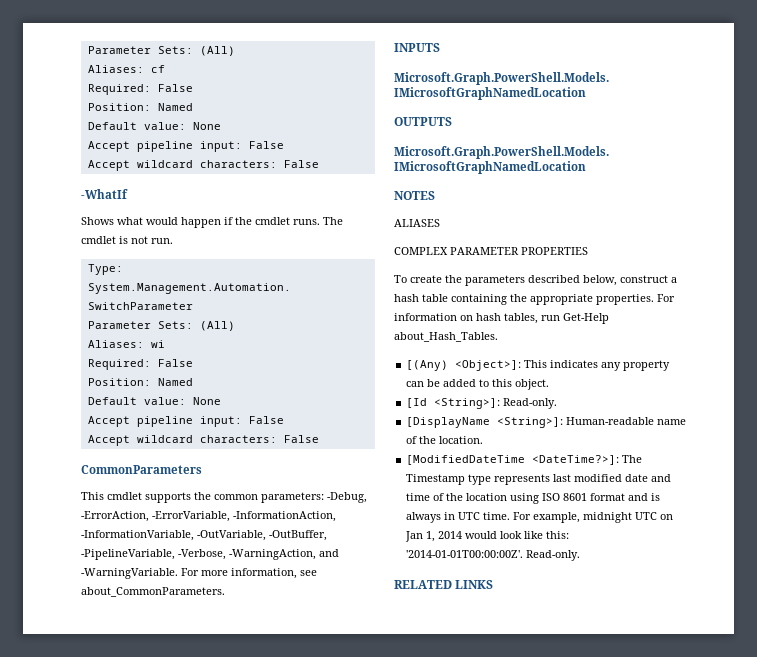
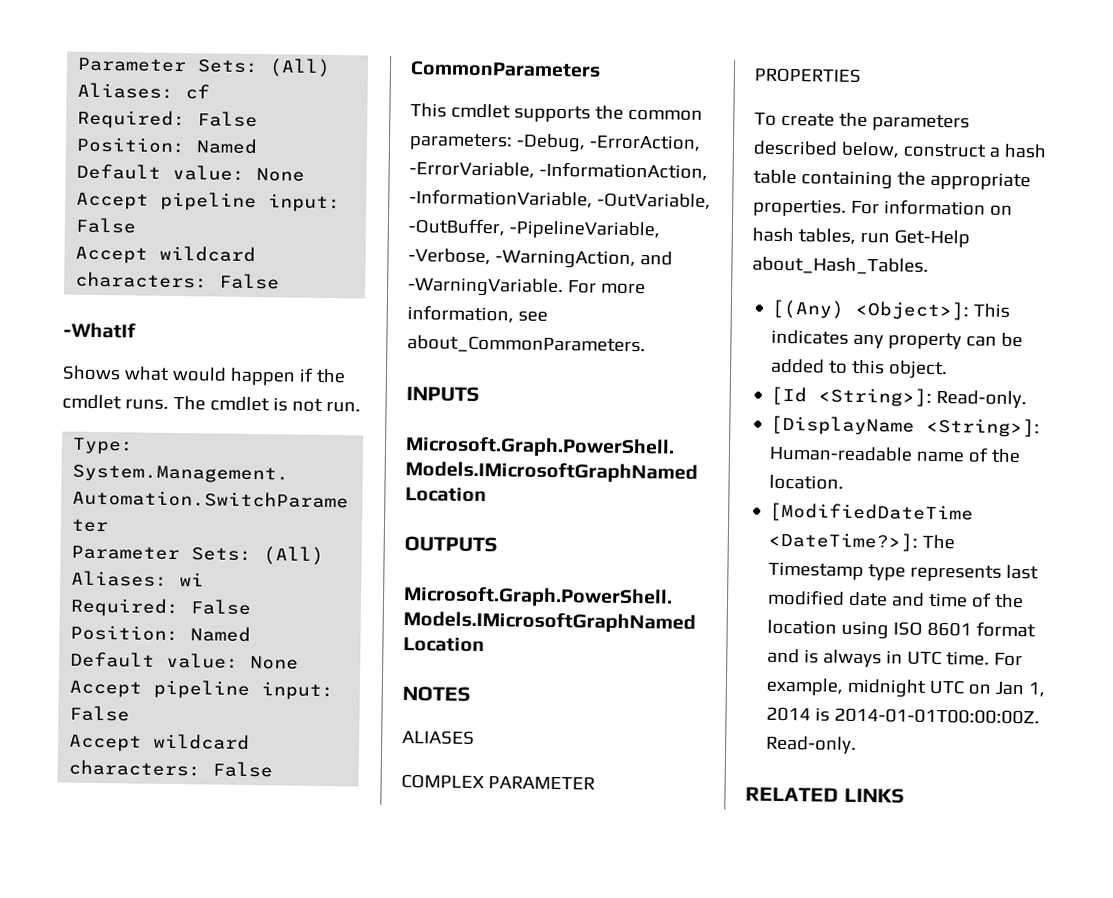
[465,531,570,539] [406,550,524,558] would look like this: '2014-01-01T00:00:00Z'. -> [815,707,1041,725] is 2014-01-01T00:00:00Z.

